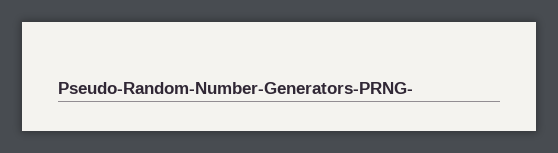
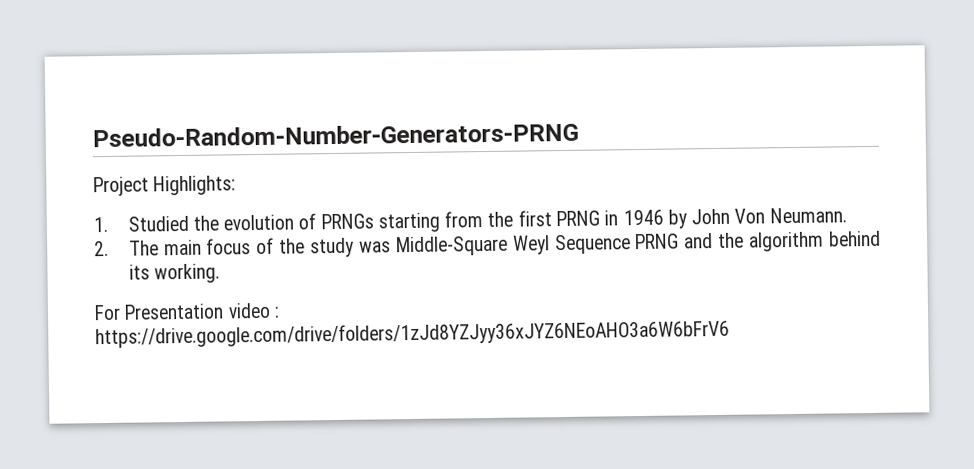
[58,82,413,94] Pseudo-Random-Number-Generators-PRNG- -> [92,122,579,148] [93,175,237,197] [93,207,847,233] [94,230,882,258] [128,263,220,284] [94,302,280,321] [95,319,730,349] Pseudo-Random-Number-Generators-PRNG // Project Highlights: // 1. Studied the evolution of PRNGs starting from the first PRNG in 1946 by John Von Neumann. // 2. The main focus of the study was Middle-Square Weyl Sequence PRNG and the algorithm behind its working. // For Presentation video : https://drive.google.com/drive/folders/1zJd8YZJyy36xJYZ6NEoAHO3a6W6bFrV6

